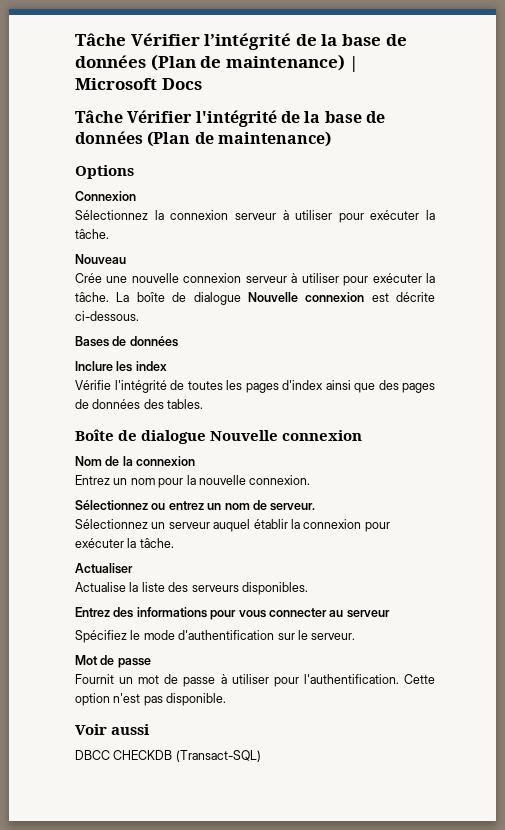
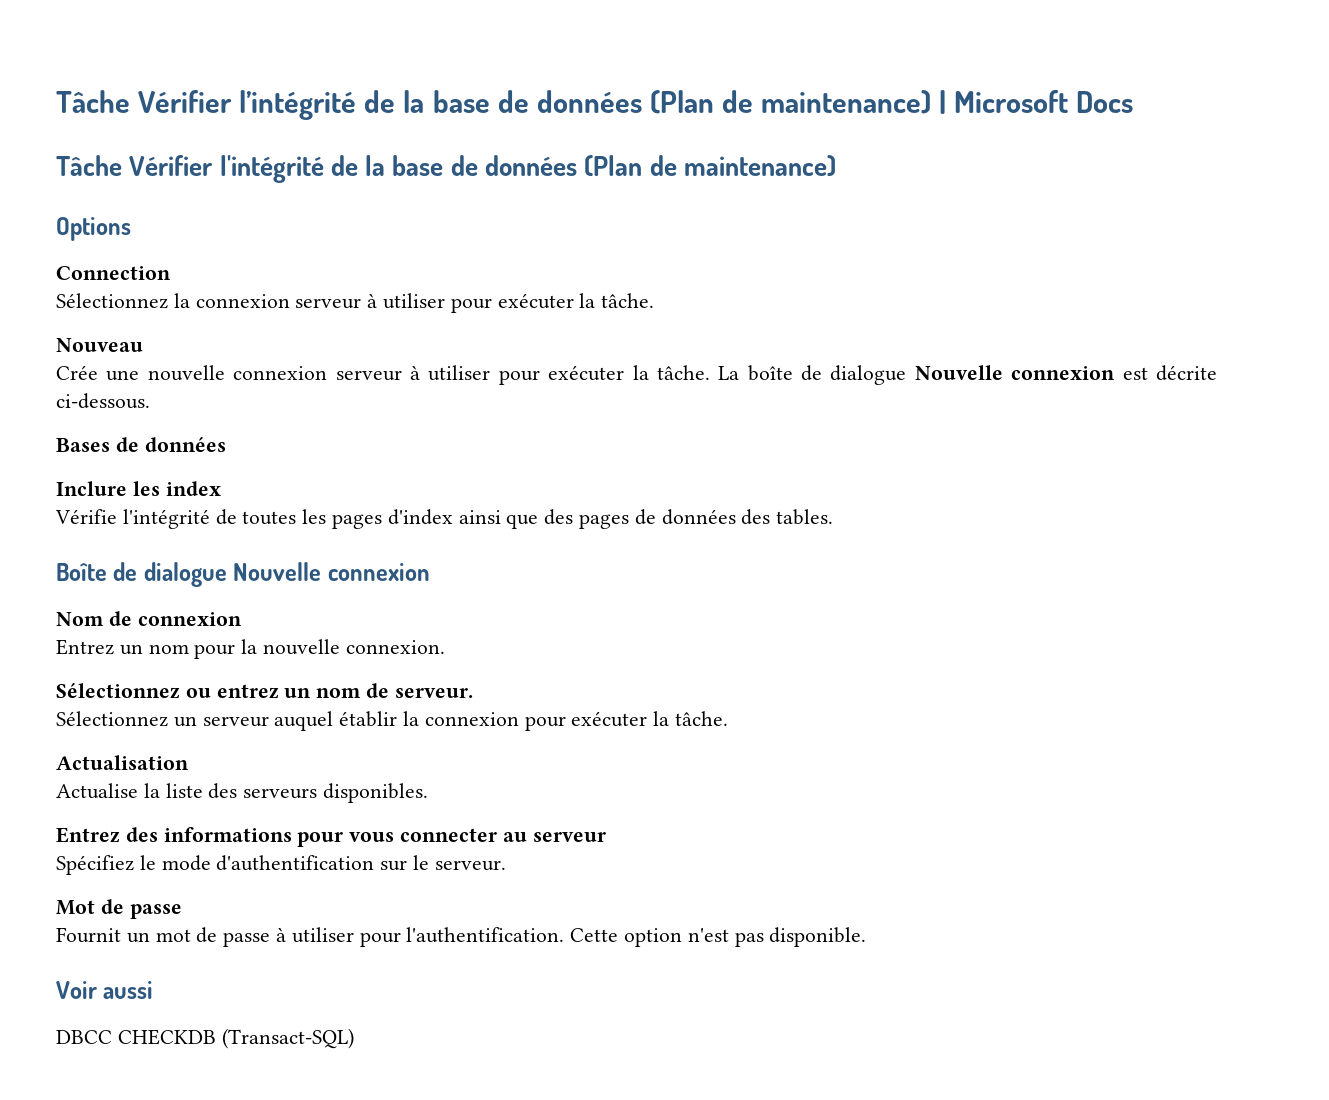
[75,191,136,201] Connexion -> [56,266,171,280] Connection
[122,456,133,466] la -> (132, 618) none
[75,563,133,574] Actualiser -> [56,755,189,770] Actualisation

